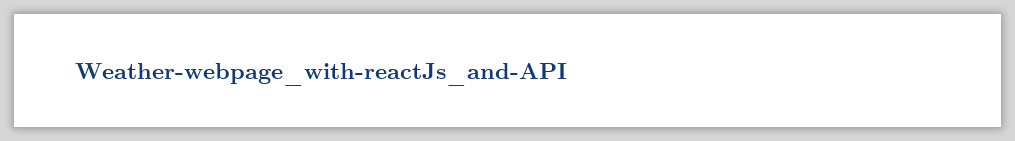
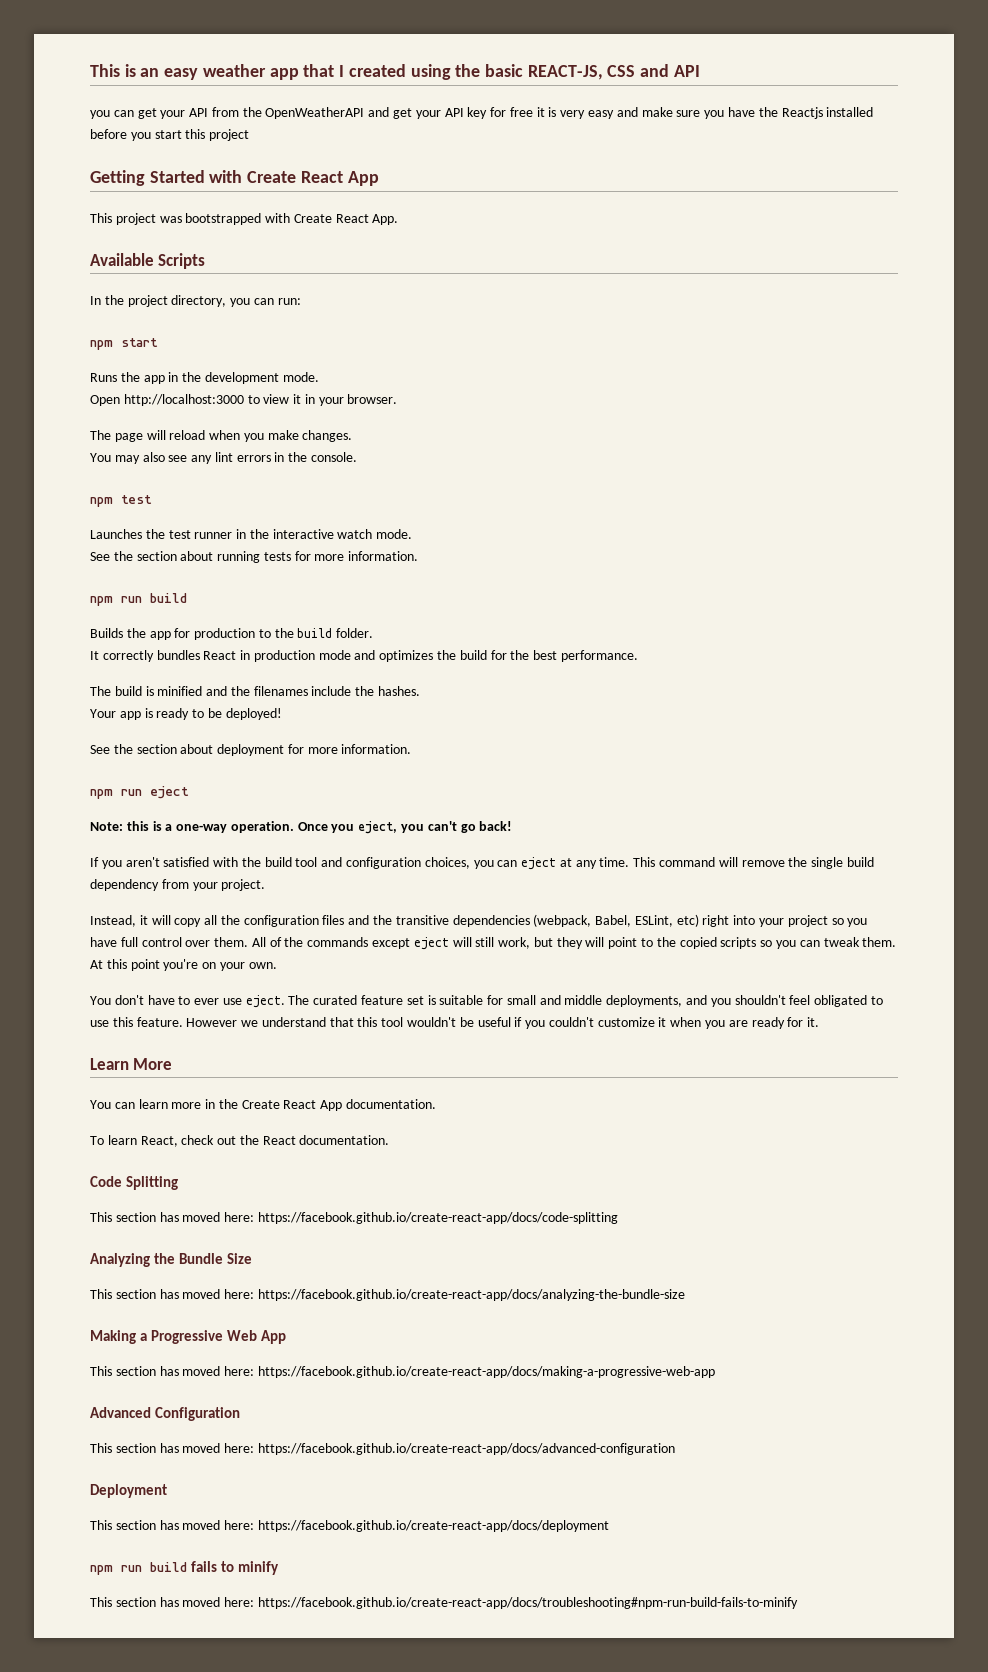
[75,63,567,86] Weather-webpage_with-reactJs_and-API -> [90,64,700,80] [90,107,874,119] [90,129,250,141] [90,170,379,186] [90,213,399,225] [90,253,206,269] [90,295,301,307] [90,338,158,350] [90,372,319,384] [90,394,398,406] [90,430,353,442] [90,452,358,464] [90,495,152,507] [90,529,413,539] [90,551,419,563] [90,593,187,606] [90,628,374,640] [90,650,638,662] [90,686,421,696] [90,708,282,720] [90,744,412,756] [90,786,189,799] [90,821,513,834] [90,857,874,870] [90,879,266,891] [90,914,868,927] [90,937,897,950] [90,959,277,971] [90,995,883,1008] [90,1017,820,1029] [90,1058,173,1070] [90,1099,437,1111] [90,1135,390,1147] [90,1176,179,1190] [90,1212,618,1224] [90,1253,253,1267] [90,1289,685,1301] [90,1330,287,1344] [90,1366,715,1378] [90,1407,241,1421] [90,1443,675,1455] [90,1484,167,1498] [90,1520,609,1532] [90,1561,280,1575] [90,1597,798,1609] This is an easy weather app that I created using the basic REACT-JS, CSS and API // you can get your API from the OpenWeatherAPI and get your API key for free it is very easy and make sure you have the Reactjs installed before you start this project // Getting Started with Create React App // This project was bootstrapped with Create React App. // Available Scripts // In the project directory, you can run: // npm start // Runs the app in the development mode. // Open http://localhost:3000 to view it in your browser. // The page will reload when you make changes. // You may also see any lint errors in the console. // npm test // Launches the test runner in the interactive watch mode. // See the section about running tests for more information. // npm run build // Builds the app for production to the build folder. // It correctly bundles React in production mode and optimizes the build for the best performance. // The build is minified and the filenames include the hashes. // Your app is ready to be deployed! // See the section about deployment for more information. // npm run eject // Note: this is a one-way operation. Once you eject, you can't go back! // If you aren't satisfied with the build tool and configuration choices, you can eject at any time. This command will remove the single build dependency from your project. // Instead, it will copy all the configuration files and the transitive dependencies (webpack, Babel, ESLint, etc) right into your project so you have full control over them. All of the commands except eject will still work, but they will point to the copied scripts so you can tweak them. At this point you're on your own. // You don't have to ever use eject. The curated feature set is suitable for small and middle deployments, and you shouldn't feel obligated to use this feature. However we understand that this tool wouldn't be useful if you couldn't customize it when you are ready for it. // Learn More // You can learn more in the Create React App documentation. // To learn React, check out the React documentation. // Code Splitting // This section has moved here: https://facebook.github.io/create-react-app/docs/code-splitting // Analyzing the Bundle Size // This section has moved here: https://facebook.github.io/create-react-app/docs/analyzing-the-bundle-size // Making a Progressive Web App // This section has moved here: https://facebook.github.io/create-react-app/docs/making-a-progressive-web-app // Advanced Configuration // This section has moved here: https://facebook.github.io/create-react-app/docs/advanced-configuration // Deployment // This section has moved here: https://facebook.github.io/create-react-app/docs/deployment // npm run build fails to minify // This section has moved here: https://facebook.github.io/create-react-app/docs/troubleshooting#npm-run-build-fails-to-minify

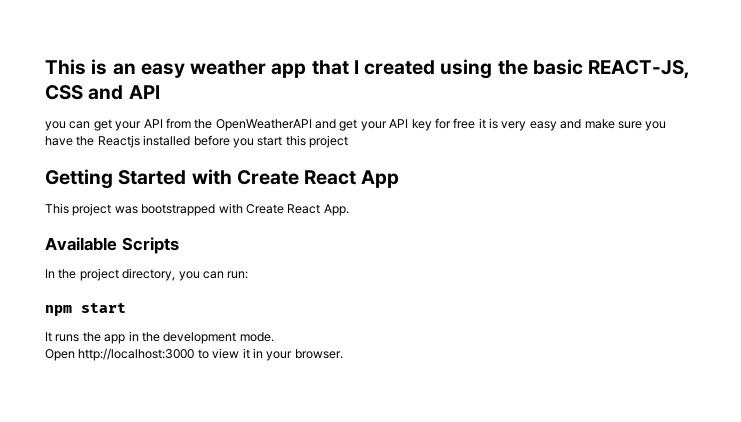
[90,373,117,382] Runs -> [45,332,80,342] It runs
[90,430,353,442] [90,452,358,464] [90,495,152,507] [90,529,413,539] [90,551,419,563] [90,593,187,606] [90,628,374,640] [90,650,638,662] [90,686,421,696] [90,708,282,720] [90,744,412,756] [90,786,189,799] [90,821,513,834] [90,857,874,870] [90,879,266,891] [90,914,868,927] [90,937,897,950] [90,959,277,971] [90,995,883,1008] [90,1017,820,1029] [90,1058,173,1070] [90,1099,437,1111] [90,1135,390,1147] [90,1176,179,1190] [90,1212,618,1224] [90,1253,253,1267] [90,1289,685,1301] [90,1330,287,1344] [90,1366,715,1378] [90,1407,241,1421] [90,1443,675,1455] [90,1484,167,1498] [90,1520,609,1532] [90,1561,280,1575] [90,1597,798,1609] // The page will reload when you make changes. // You may also see any lint errors in the console. // npm test // Launches the test runner in the interactive watch mode. // See the section about running tests for more information. // npm run build // Builds the app for production to the build folder. // It correctly bundles React in production mode and optimizes the build for the best performance. // The build is minified and the filenames include the hashes. // Your app is ready to be deployed! // See the section about deployment for more information. // npm run eject // Note: this is a one-way operation. Once you eject, you can't go back! // If you aren't satisfied with the build tool and configuration choices, you can eject at any time. This command will remove the single build dependency from your project. // Instead, it will copy all the configuration files and the transitive dependencies (webpack, Babel, ESLint, etc) right into your project so you have full control over them. All of the commands except eject will still work, but they will point to the copied scripts so you can tweak them. At this point you're on your own. // You don't have to ever use eject. The curated feature set is suitable for small and middle deployments, and you shouldn't feel obligated to use this feature. However we understand that this tool wouldn't be useful if you couldn't customize it when you are ready for it. // Learn More // You can learn more in the Create React App documentation. // To learn React, check out the React documentation. // Code Splitting // This section has moved here: https://facebook.github.io/create-react-app/docs/code-splitting // Analyzing the Bundle Size // This section has moved here: https://facebook.github.io/create-react-app/docs/analyzing-the-bundle-size // Making a Progressive Web App // This section has moved here: https://facebook.github.io/create-react-app/docs/making-a-progressive-web-app // Advanced Configuration // This section has moved here: https://facebook.github.io/create-react-app/docs/advanced-configuration // Deployment // This section has moved here: https://facebook.github.io/create-react-app/docs/deployment // npm run build fails to minify // This section has moved here: https://facebook.github.io/create-react-app/docs/troubleshooting#npm-run-build-fails-to-minify -> (343, 354) none

